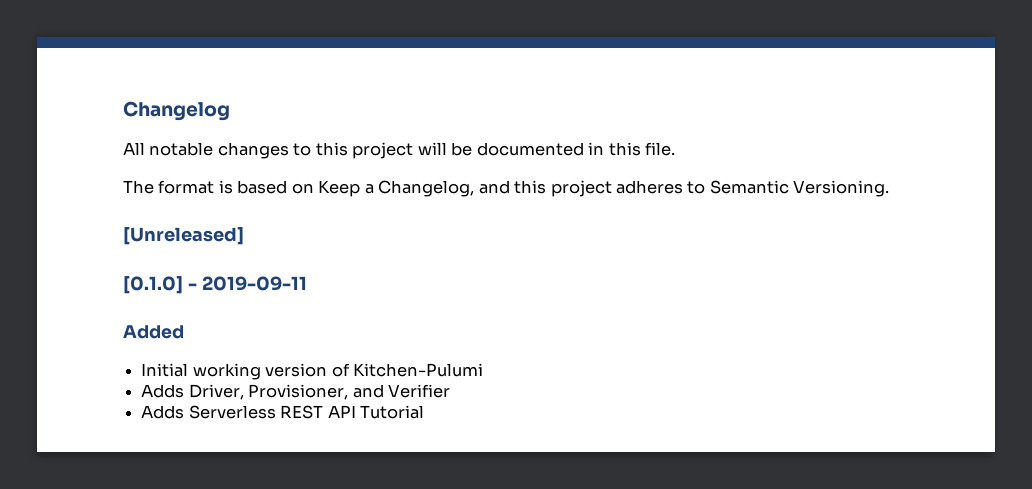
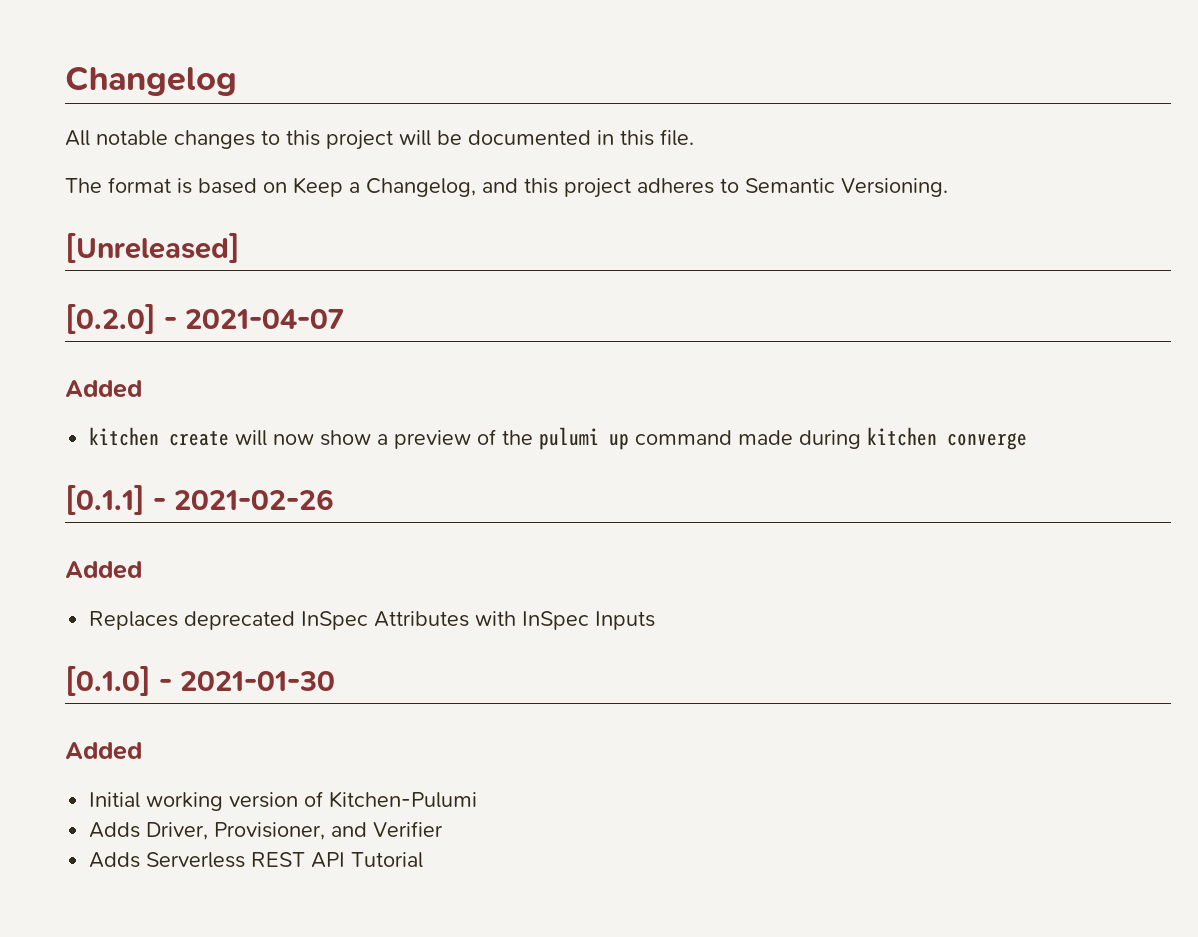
(244, 236) none -> [65,304,344,334] [65,380,142,398] [89,427,1028,450] [65,485,334,515] [65,561,142,579] [89,611,656,630] // [0.2.0] - 2021-04-07 // Added // kitchen create will now show a preview of the pulumi up command made during kitchen converge // [0.1.1] - 2021-02-26 // Added // Replaces deprecated InSpec Attributes with InSpec Inputs
[201,276,307,291] 2019-09-11 -> [180,671,335,691] 2021-01-30

